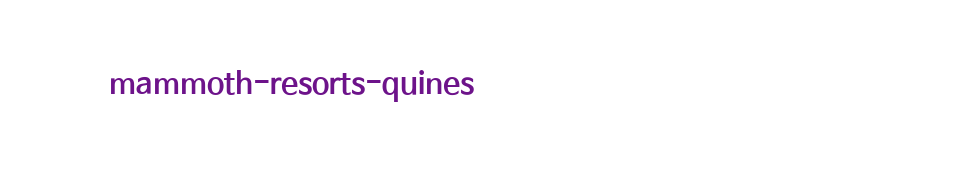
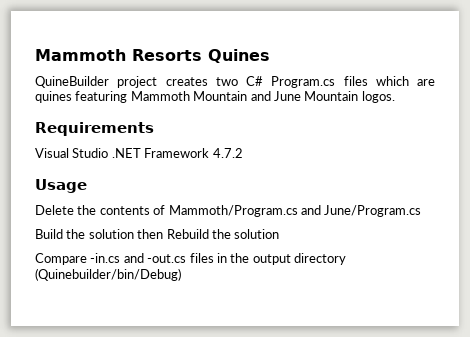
[109,70,474,102] mammoth-resorts-quines -> [35,49,270,63] [35,76,435,88] [35,91,395,103] [35,122,154,136] [35,148,243,158] [35,179,87,193] [35,205,422,217] [35,229,280,239] [35,253,346,265] [35,268,181,281] Mammoth Resorts Quines // QuineBuilder project creates two C# Program.cs files which are quines featuring Mammoth Mountain and June Mountain logos. // Requirements // Visual Studio .NET Framework 4.7.2 // Usage // Delete the contents of Mammoth/Program.cs and June/Program.cs // Build the solution then Rebuild the solution // Compare -in.cs and -out.cs files in the output directory (Quinebuilder/bin/Debug)

